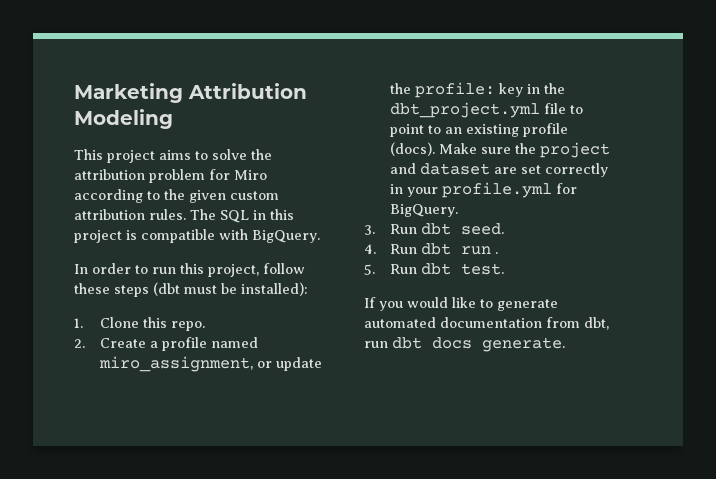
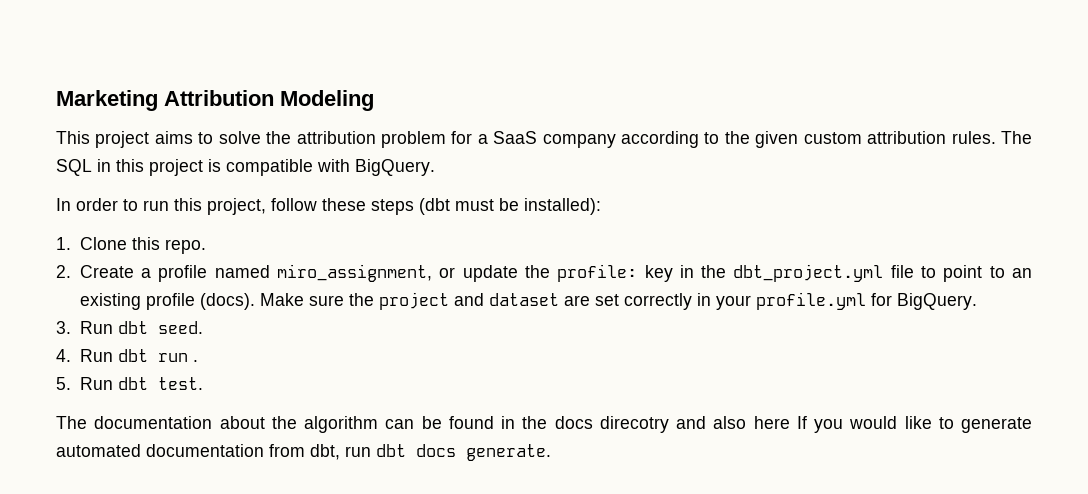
[234,170,267,180] Miro -> [477,131,616,148] a SaaS company
(505, 269) none -> [56,416,790,433] The documentation about the algorithm can be found in the docs direcotry and also here

